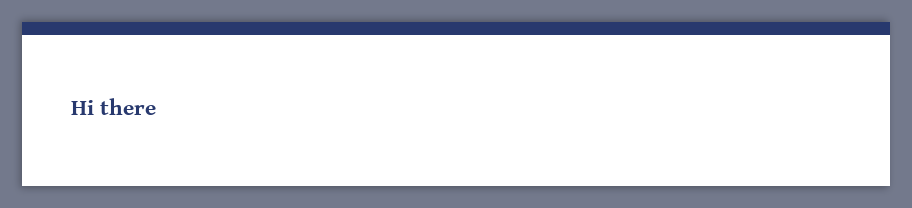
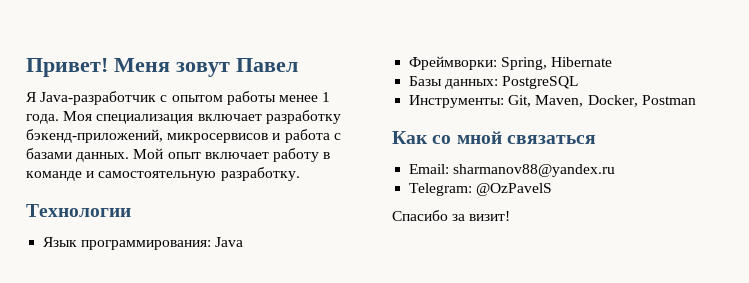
[71,98,157,115] Hi there -> [26,58,298,77] [26,91,331,105] [26,110,341,124] [26,129,341,143] [26,148,331,162] [26,167,300,181] [26,204,131,217] [43,237,244,250] [409,56,613,70] [409,76,579,89] [409,95,696,108] [392,131,596,144] [409,164,616,177] [409,183,553,196] [392,210,511,221] Привет! Меня зовут Павел // Я Java-разработчик с опытом работы менее 1 года. Моя специализация включает разработку бэкенд-приложений, микросервисов и работа с базами данных. Мой опыт включает работу в команде и самостоятельную разработку. // Технологии // Язык программирования: Java // Фреймворки: Spring, Hibernate // Базы данных: PostgreSQL // Инструменты: Git, Maven, Docker, Postman // Как со мной связаться // Email: sharmanov88@yandex.ru // Telegram: @OzPavelS // Спасибо за визит!

